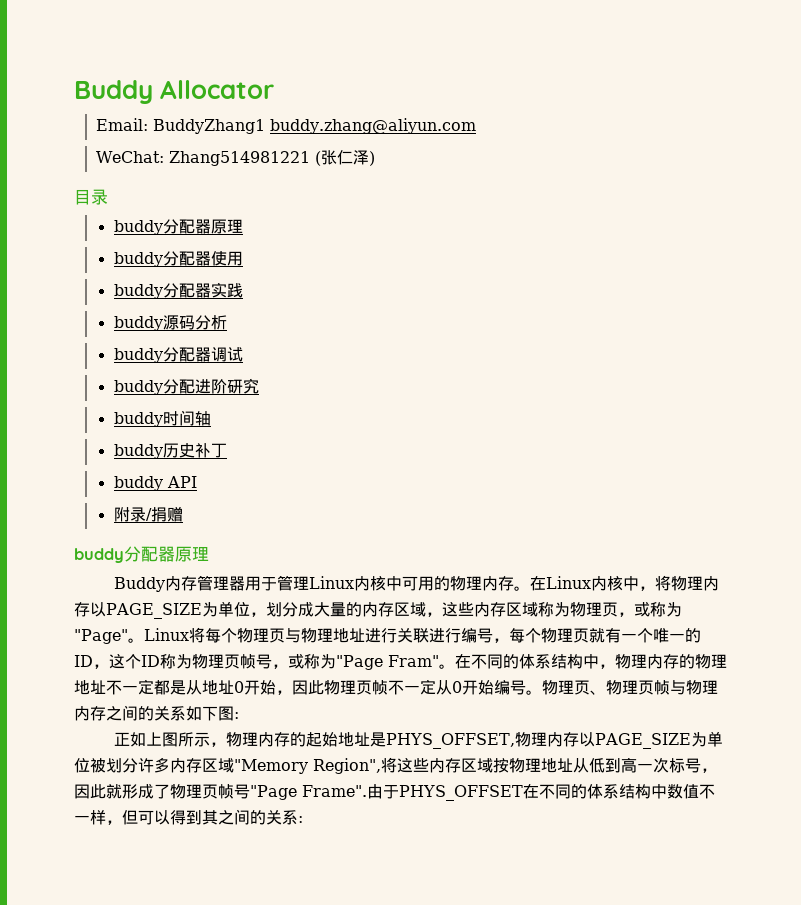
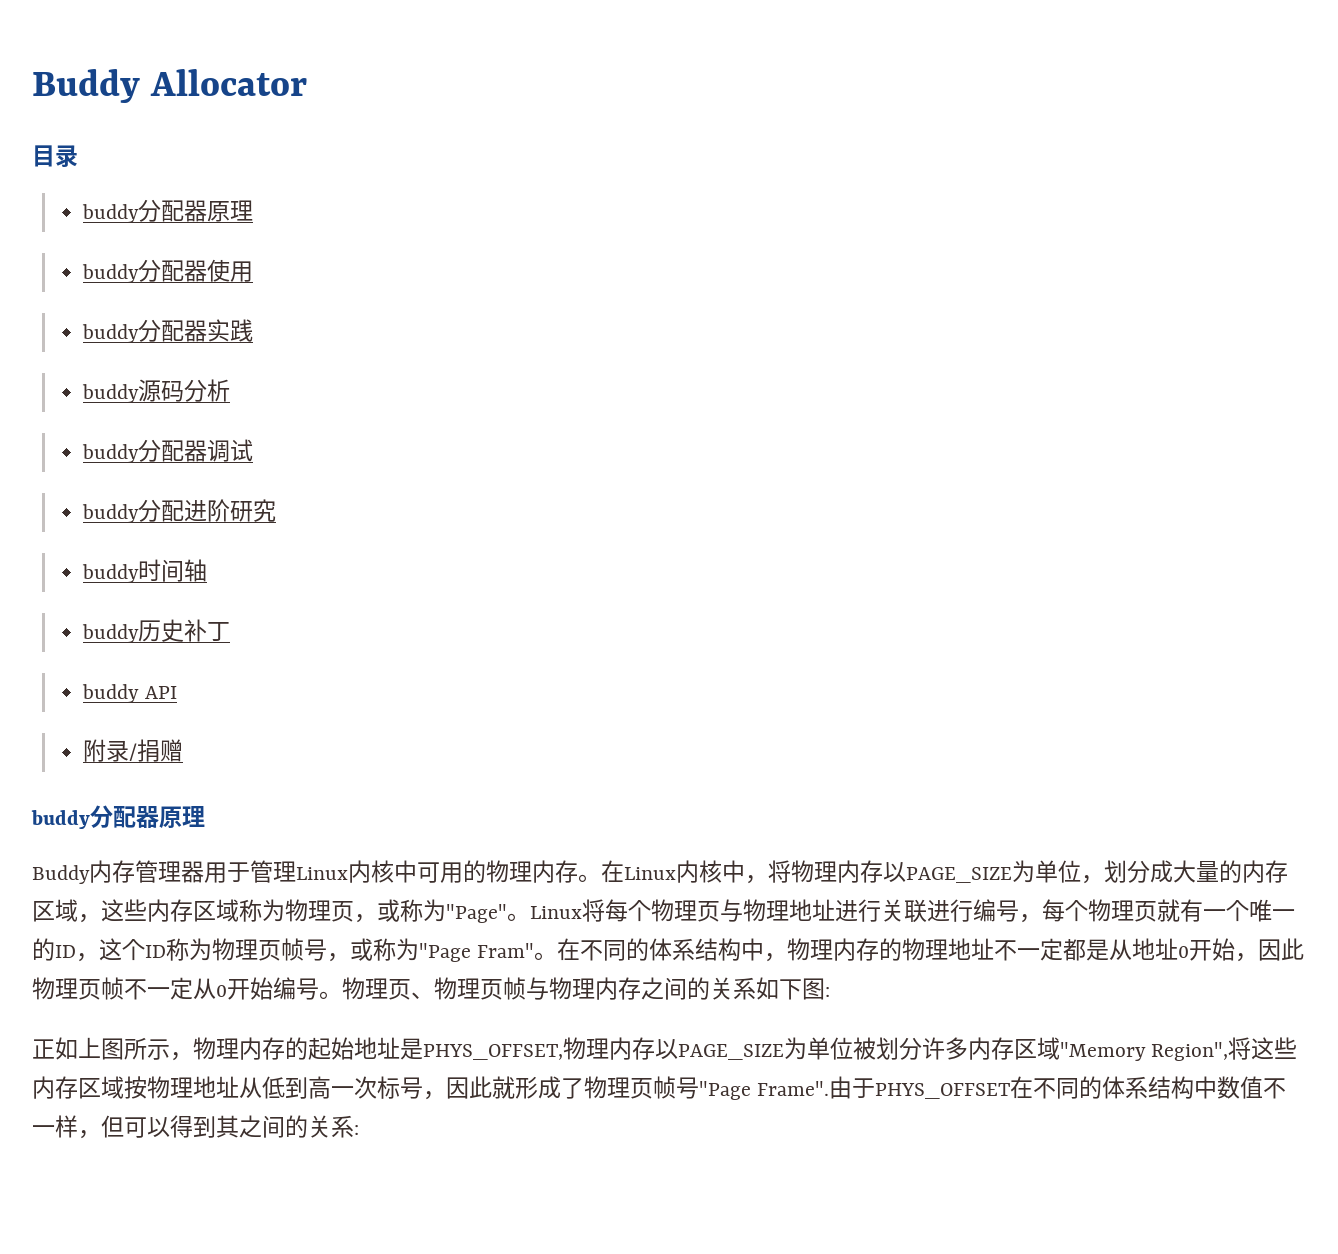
[95,118,476,134] [95,150,375,166] // Email: BuddyZhang1 buddy.zhang@aliyun.com // WeChat: Zhang514981221 (张仁泽) -> (308, 82) none

